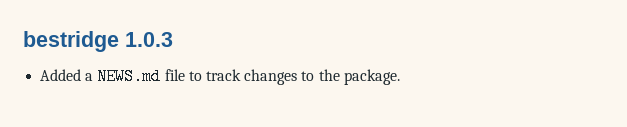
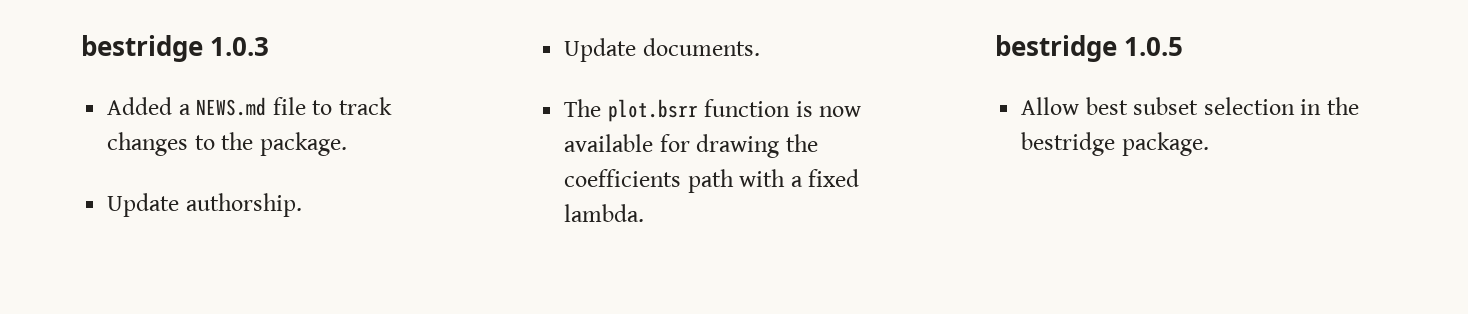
(400, 77) none -> [107,193,302,217] [564,38,760,62] [564,99,862,122] [564,134,818,158] [564,169,860,193] [564,204,645,222] [995,35,1184,62] [1021,97,1359,115] [1021,132,1209,156] // Update authorship. // Update documents. // The plot.bsrr function is now available for drawing the coefficients path with a fixed lambda. // bestridge 1.0.5 // Allow best subset selection in the bestridge package.

